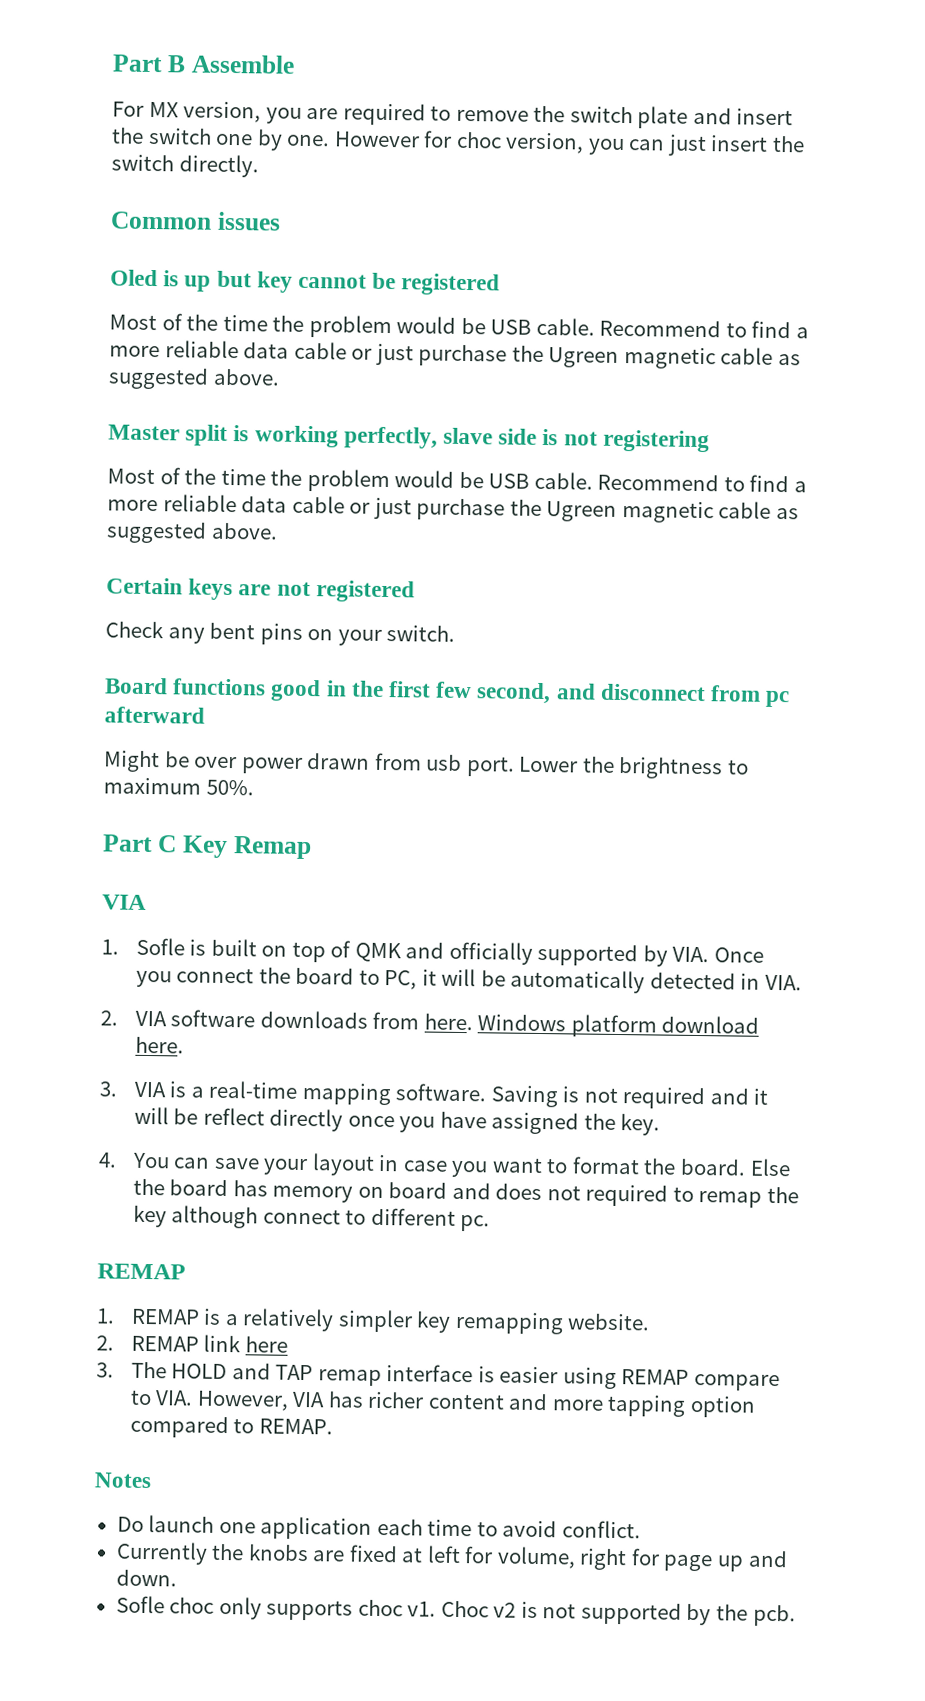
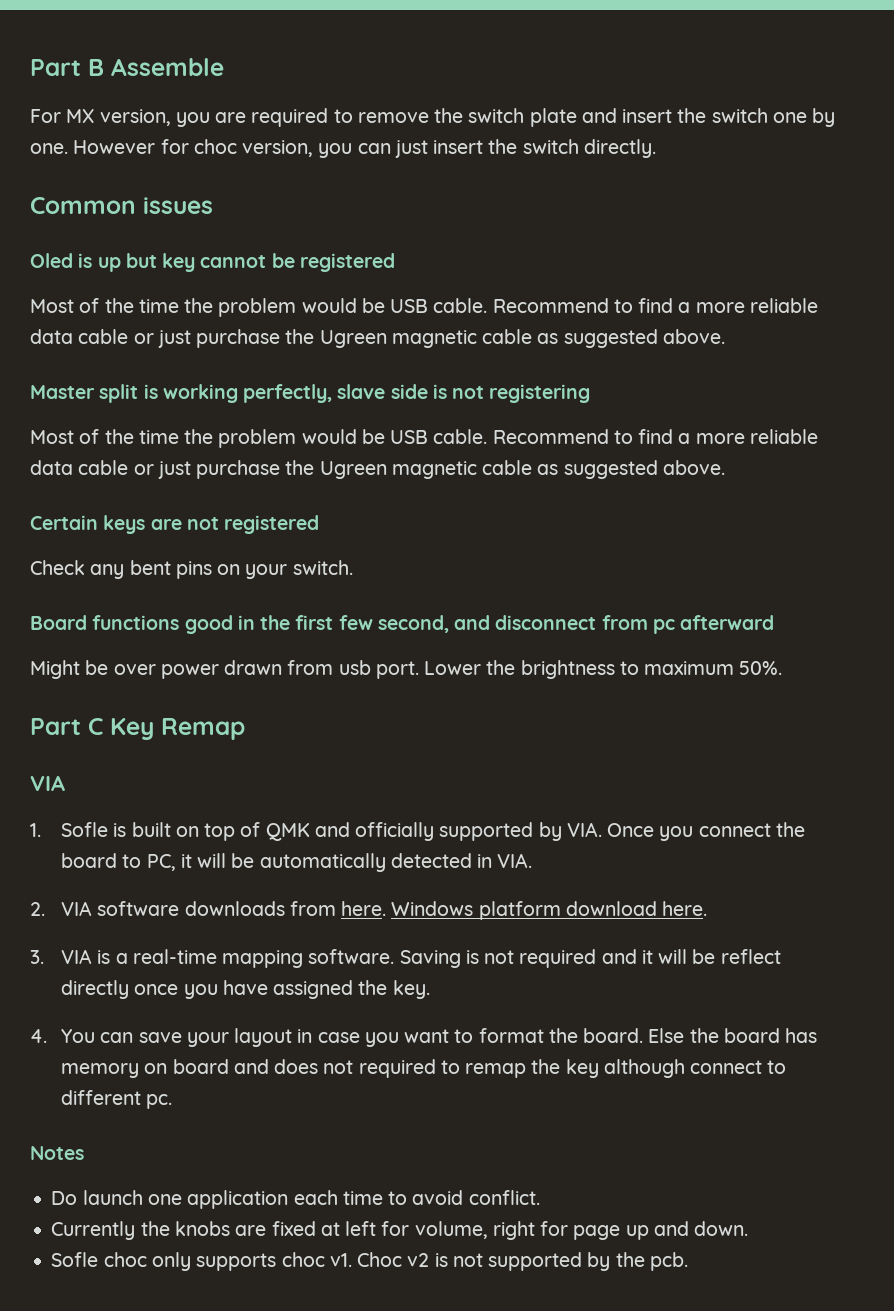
[97,1263,186,1280] [96,1308,651,1335] [96,1334,288,1353] [96,1361,780,1392] [129,1389,756,1418] [129,1415,333,1439] // REMAP // 1. REMAP is a relatively simpler key remapping website. // 2. REMAP link here // 3. The HOLD and TAP remap interface is easier using REMAP compare to VIA. However, VIA has richer content and more tapping option compared to REMAP. -> (173, 1101) none

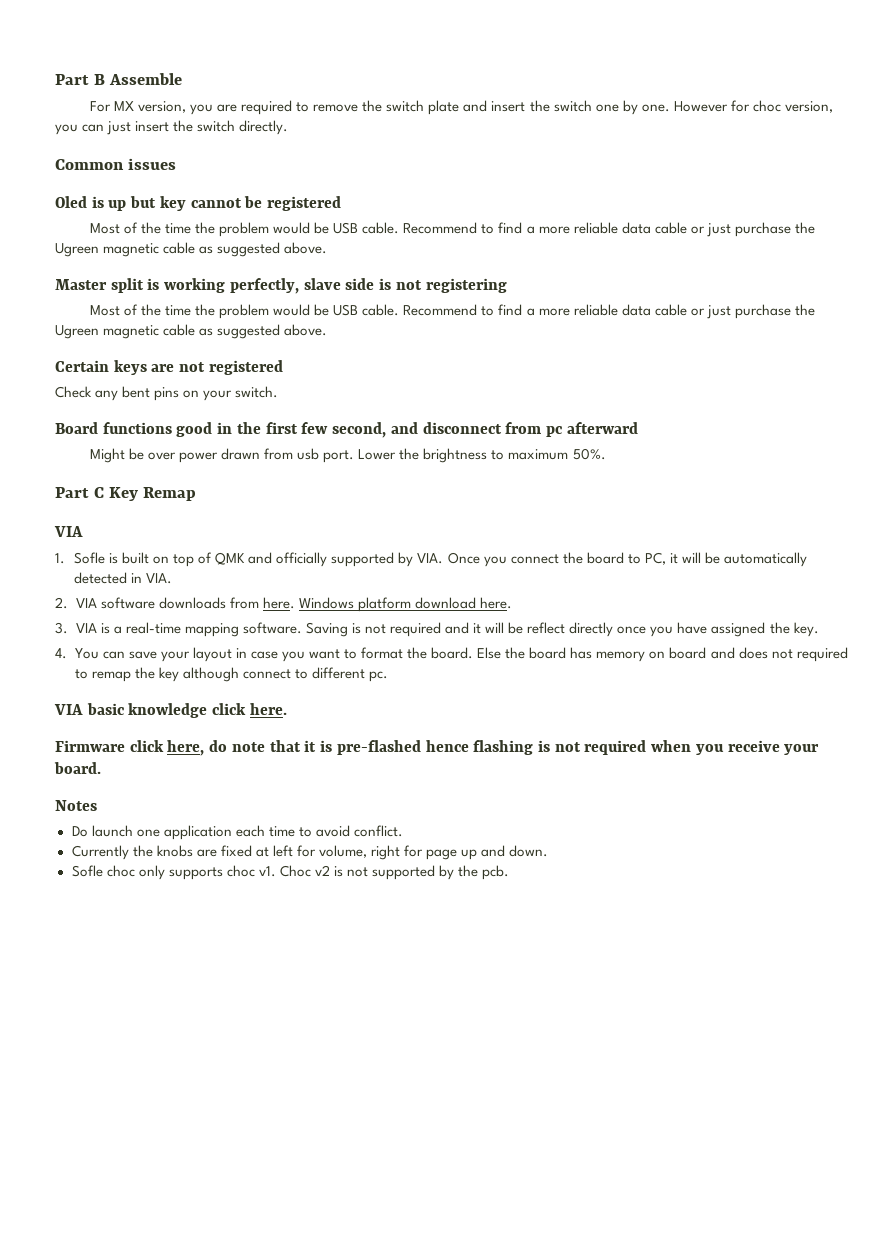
(173, 1101) none -> [54,703,287,718] [55,740,820,756] [54,762,101,774] // VIA basic knowledge click here. // Firmware click here, do note that it is pre-flashed hence flashing is not required when you receive your board.

